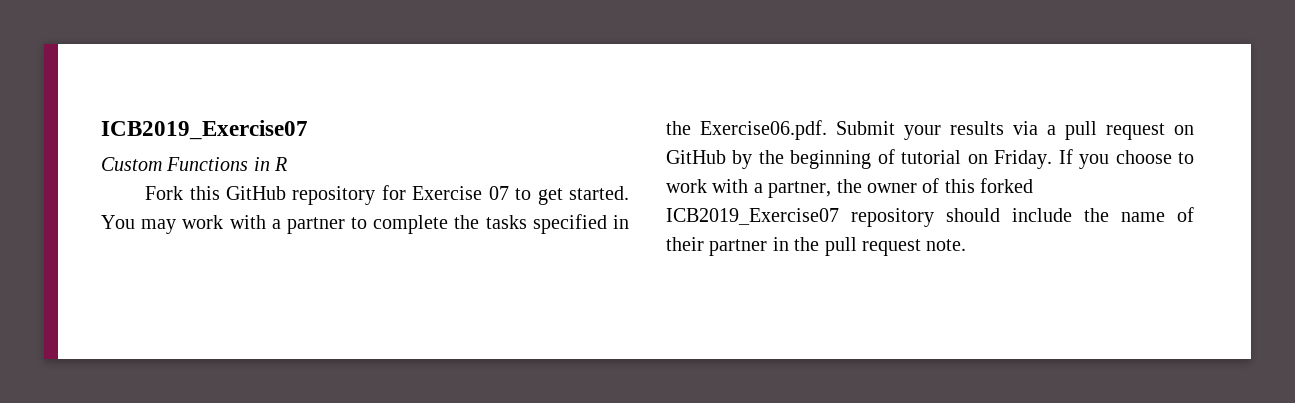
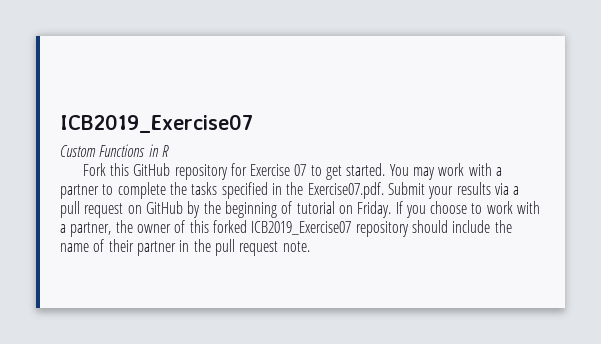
[700,120,827,140] Exercise06.pdf. -> [307,182,384,199] Exercise07.pdf.

